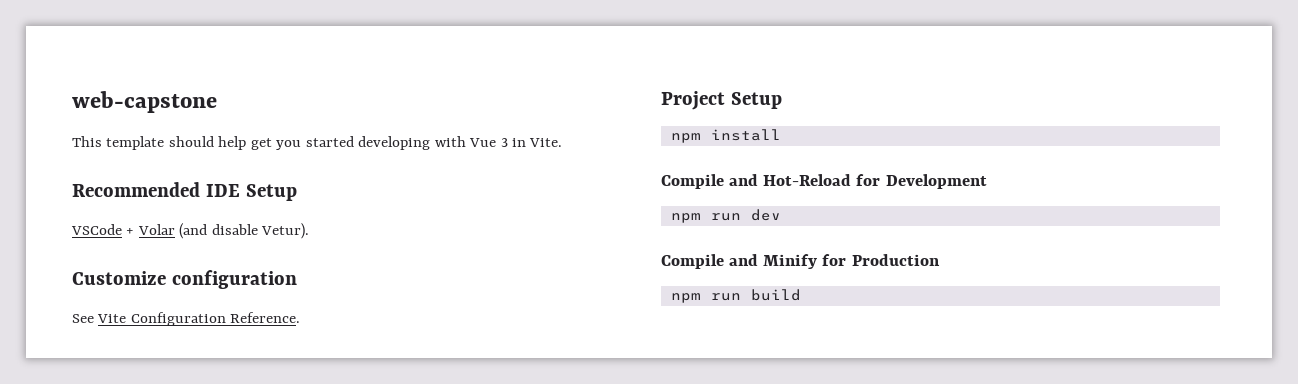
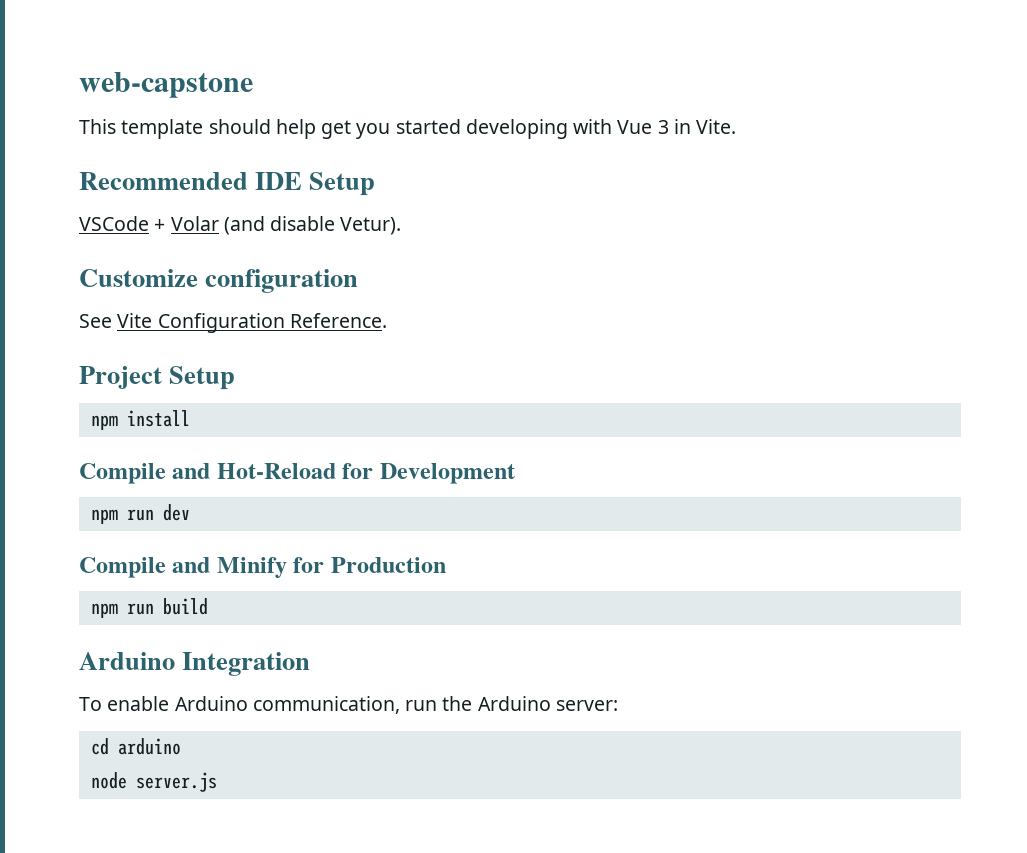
(801, 295) none -> [79,652,311,676] [79,696,618,714] [90,738,181,755] [90,772,217,792] // Arduino Integration // To enable Arduino communication, run the Arduino server: // cd arduino // node server.js

